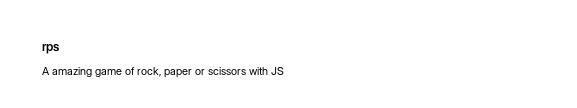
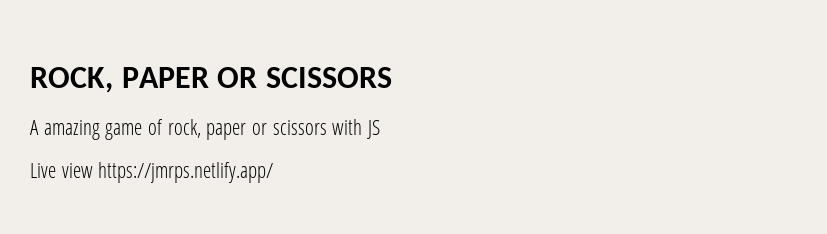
[42,44,59,54] rps -> [30,67,392,93] ROCK, PAPER OR SCISSORS
(284, 71) none -> [30,162,274,183] // Live view https://jmrps.netlify.app/

